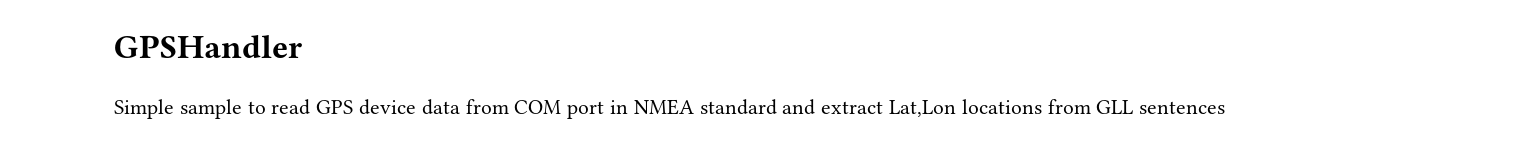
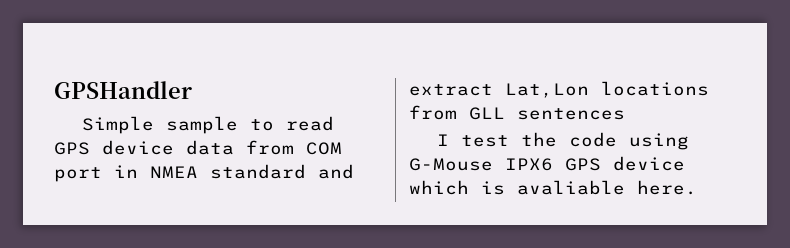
(1226, 107) none -> [437,132,690,150] [409,156,685,171] [409,180,697,195] // I test the code using G-Mouse IPX6 GPS device which is avaliable here.

